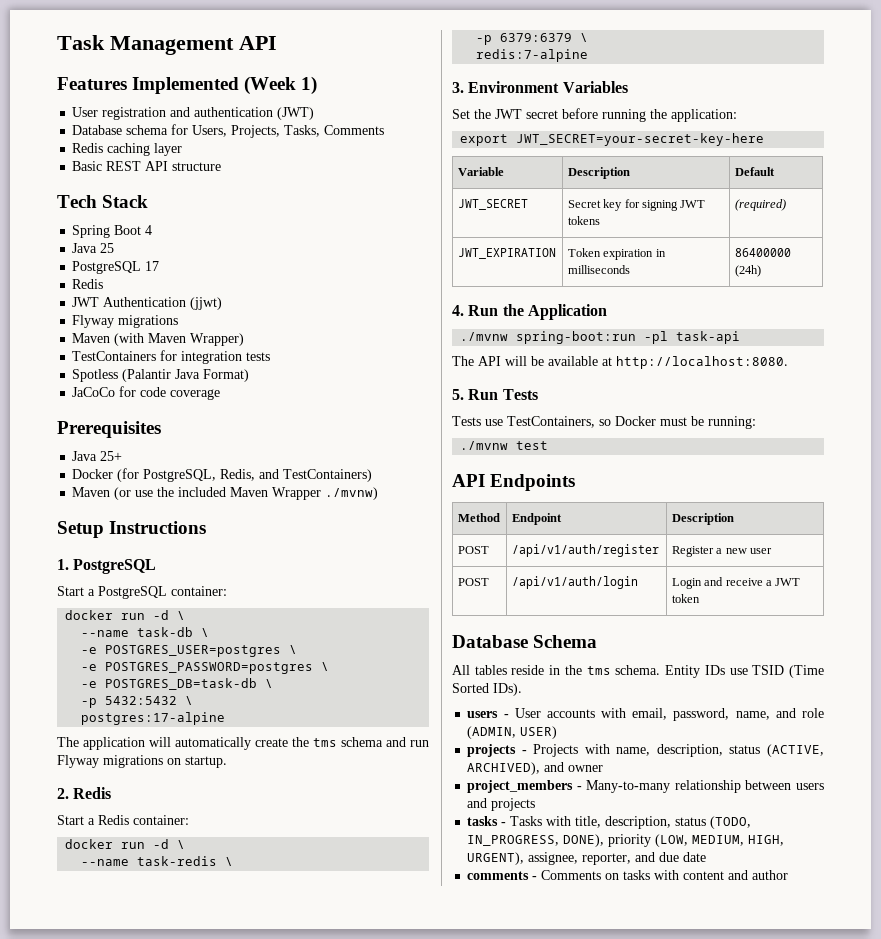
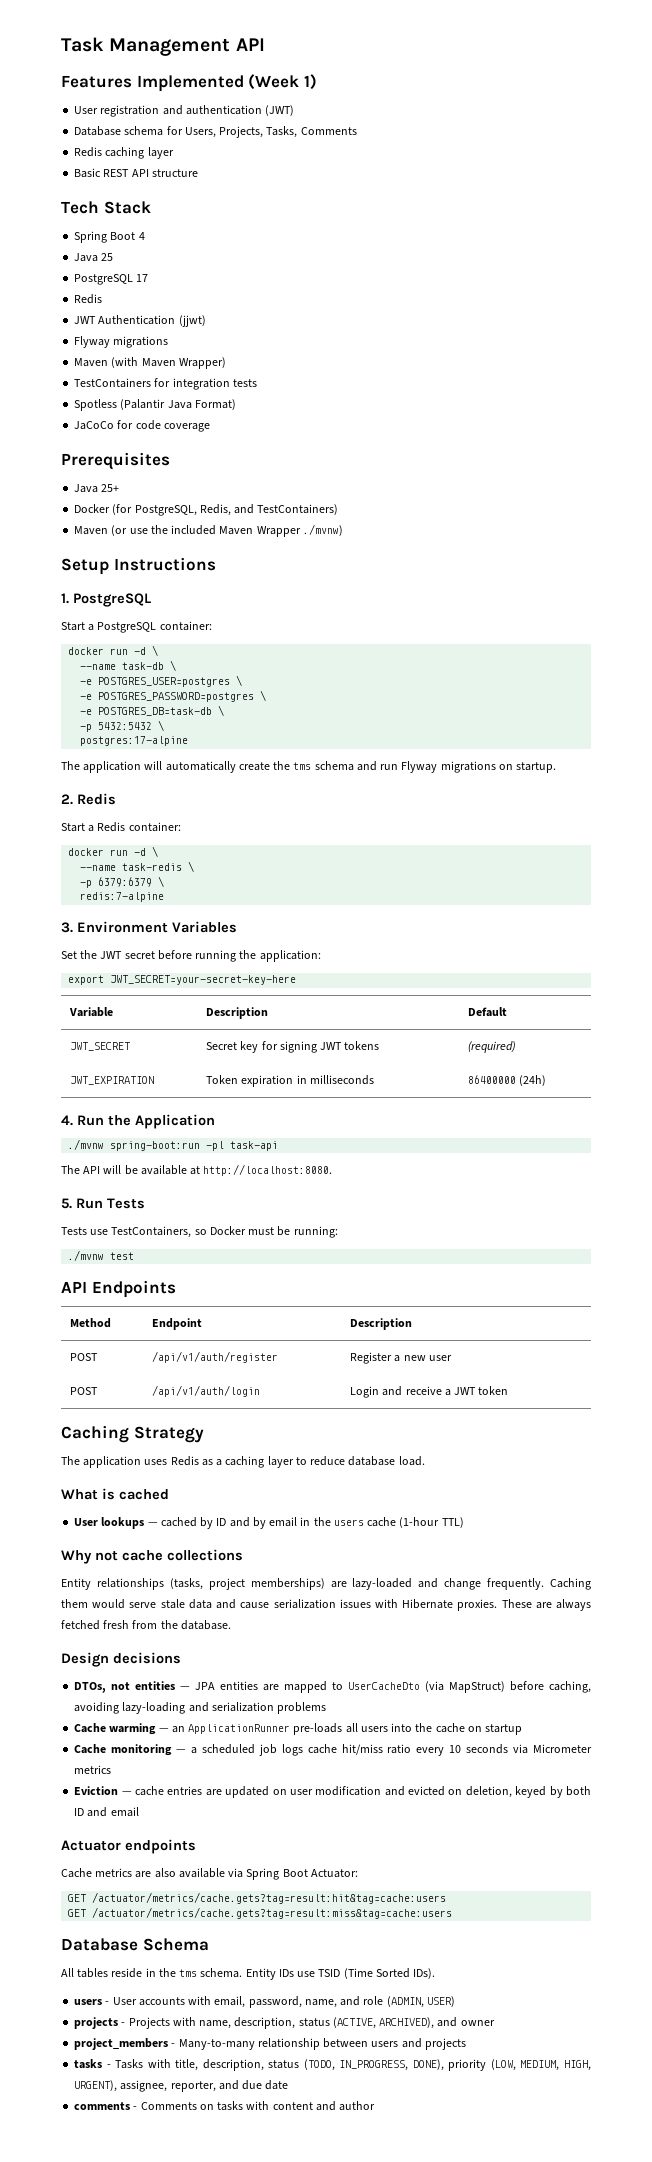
(700, 598) none -> [61,1425,204,1443] [61,1456,425,1468] [61,1488,169,1500] [74,1517,464,1529] [61,1549,243,1564] [61,1578,591,1590] [61,1599,591,1611] [61,1620,231,1630] [61,1652,181,1667] [74,1681,591,1693] [74,1702,327,1714] [74,1723,523,1735] [74,1744,592,1756] [74,1765,112,1774] [74,1786,591,1798] [74,1807,139,1817] [61,1839,196,1854] [61,1868,358,1880] [68,1892,447,1904] [68,1907,453,1919] // Caching Strategy // The application uses Redis as a caching layer to reduce database load. // What is cached // User lookups — cached by ID and by email in the users cache (1-hour TTL) // Why not cache collections // Entity relationships (tasks, project memberships) are lazy-loaded and change frequently. Caching them would serve stale data and cause serialization issues with Hibernate proxies. These are always fetched fresh from the database. // Design decisions // DTOs, not entities — JPA entities are mapped to UserCacheDto (via MapStruct) before caching, avoiding lazy-loading and serialization problems // Cache warming — an ApplicationRunner pre-loads all users into the cache on startup // Cache monitoring — a scheduled job logs cache hit/miss ratio every 10 seconds via Micrometer metrics // Eviction — cache entries are updated on user modification and evicted on deletion, keyed by both ID and email // Actuator endpoints // Cache metrics are also available via Spring Boot Actuator: // GET /actuator/metrics/cache.gets?tag=result:hit&tag=cache:users // GET /actuator/metrics/cache.gets?tag=result:miss&tag=cache:users

